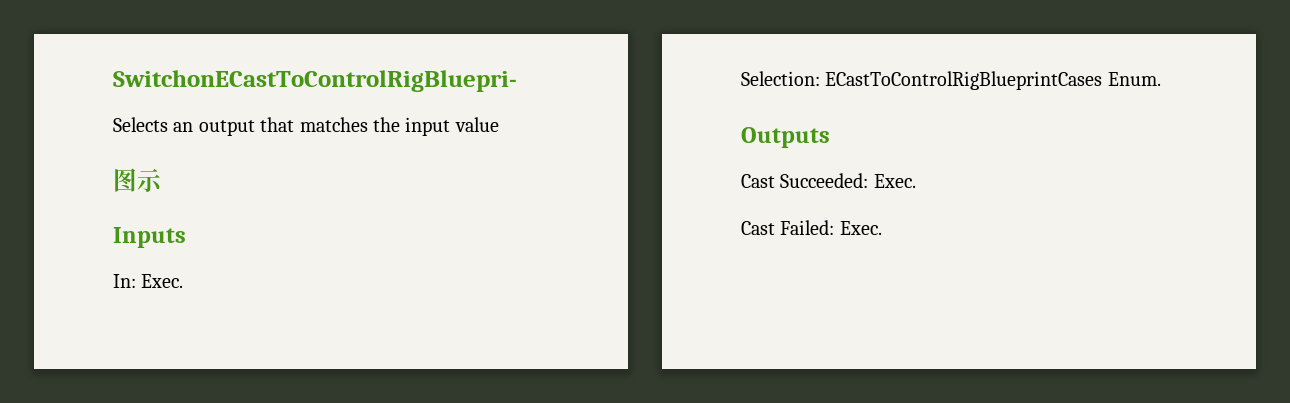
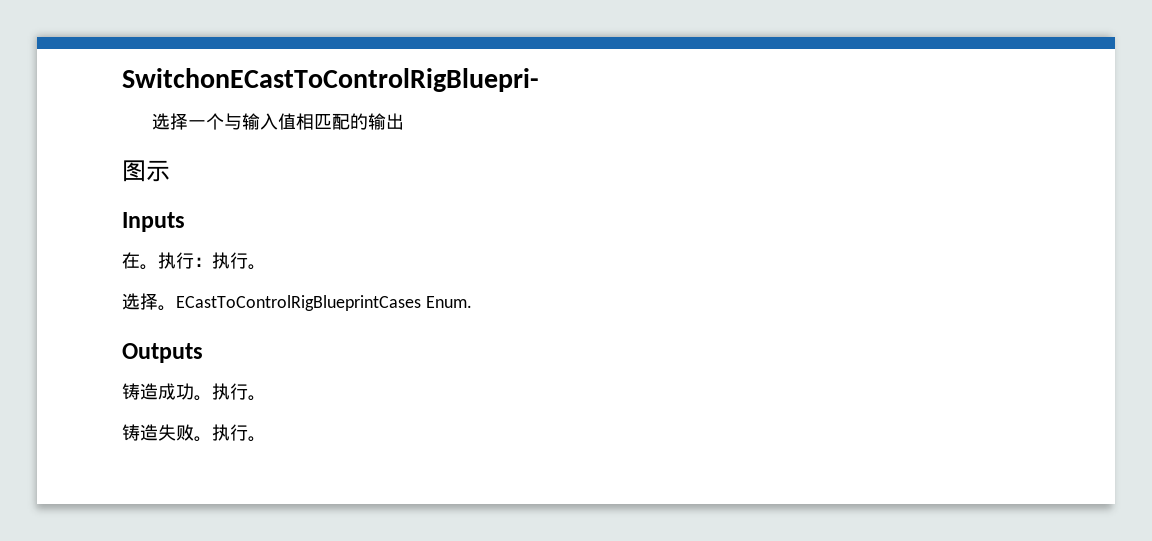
[113,117,499,136] [113,168,162,192] [113,227,186,248] [113,274,184,288] [741,71,1161,90] [741,127,830,148] [741,173,916,188] [741,220,882,235] Selects an output that matches the input value // 图示 // Inputs // In: Exec. // Selection: ECastToControlRigBlueprintCases Enum. // Outputs // Cast Succeeded: Exec. // Cast Failed: Exec. -> [152,113,405,130] [122,160,170,182] [122,212,185,232] [122,252,266,270] [122,293,472,311] [122,343,203,363] [122,383,266,401] [122,424,266,442] 选择一个与输入值相匹配的输出 // 图示 // Inputs // 在。执行：执行。 // 选择。ECastToControlRigBlueprintCases Enum. // Outputs // 铸造成功。执行。 // 铸造失败。执行。

